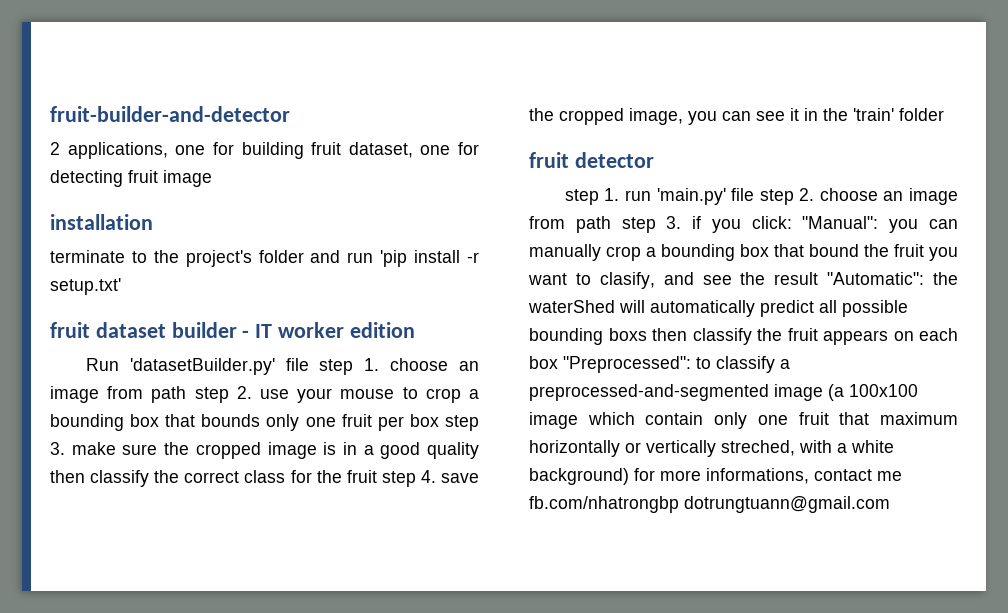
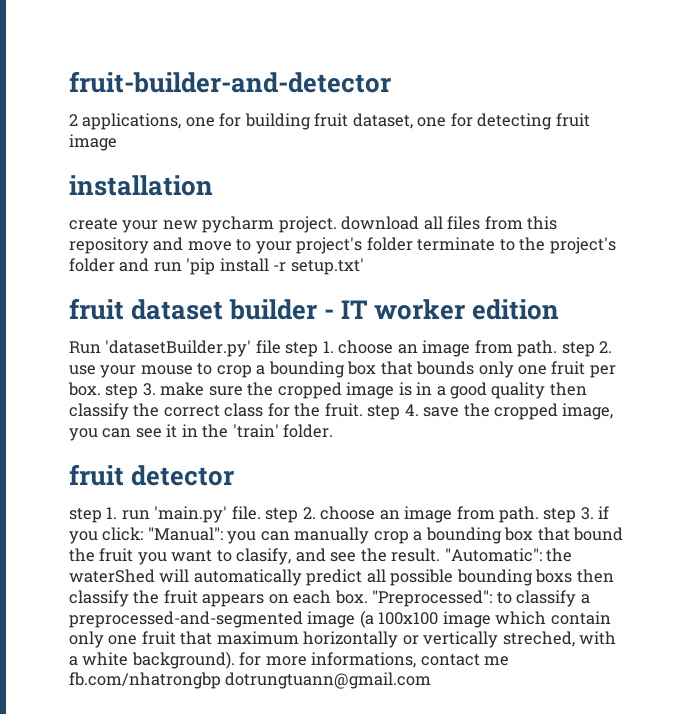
(153, 222) none -> [69,216,558,233] [69,237,413,254] create your new pycharm project. download all files from this repository and move to your project's folder
[151,386,187,403] path -> [517,340,558,357] path.
[409,414,439,427] box -> [68,382,101,396] box.
[346,470,377,483] fruit -> [324,403,363,417] fruit.
[899,108,944,121] folder -> [283,424,334,438] folder.
[731,188,755,201] file -> [231,506,261,520] file.
[575,216,611,233] path -> [499,506,540,523] path.
[774,272,819,285] result -> [391,548,441,562] result.
[529,356,558,369] box -> [334,590,368,604] box.
[529,468,629,485] background) -> [131,651,235,669] background).

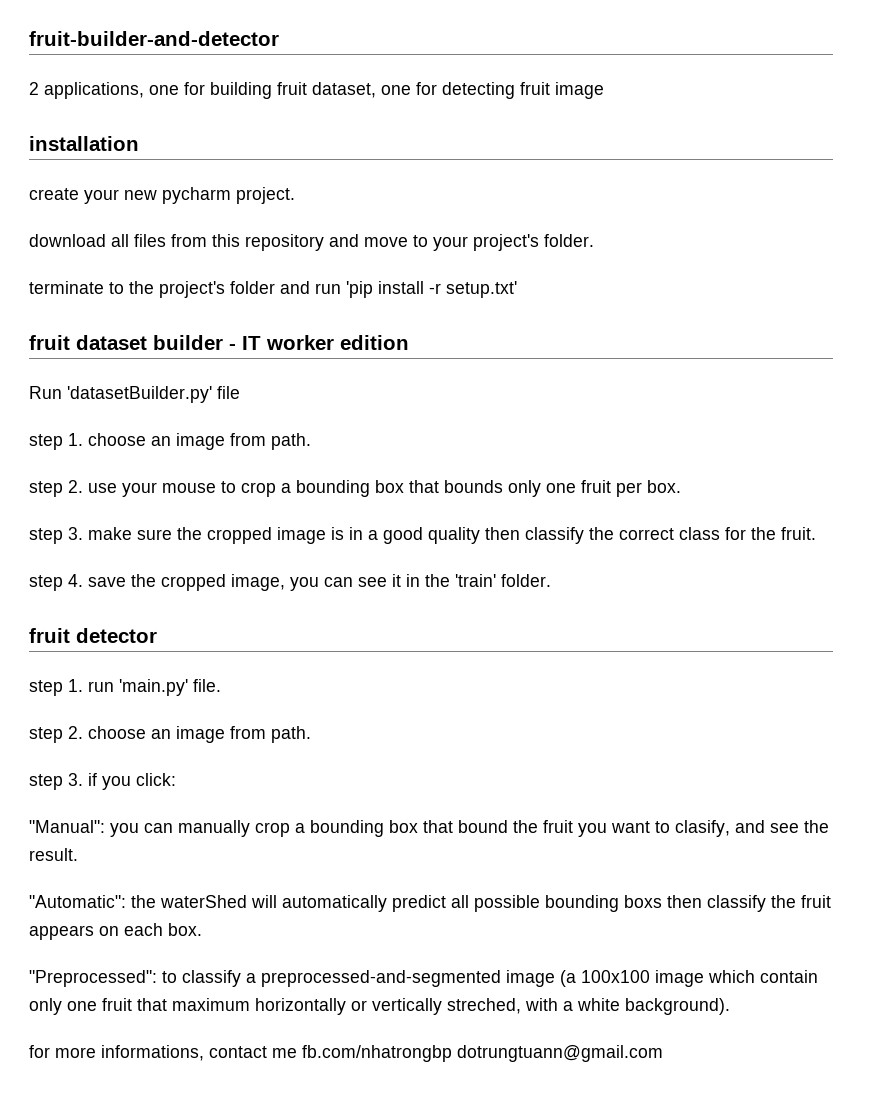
(337, 224) none -> (295, 195) //
[366,237,413,251] folder -> [544,234,594,247] folder. //
(281, 347) none -> (240, 392) //
(558, 348) none -> (311, 441) //
(101, 389) none -> (681, 486) //
(363, 410) none -> (816, 533) //
(261, 513) none -> (221, 685) //
(540, 514) none -> (311, 734) //
(144, 534) none -> (176, 779) //
(441, 555) none -> (78, 854) //
(368, 597) none -> (202, 929) //
(235, 660) none -> (730, 1006) //

